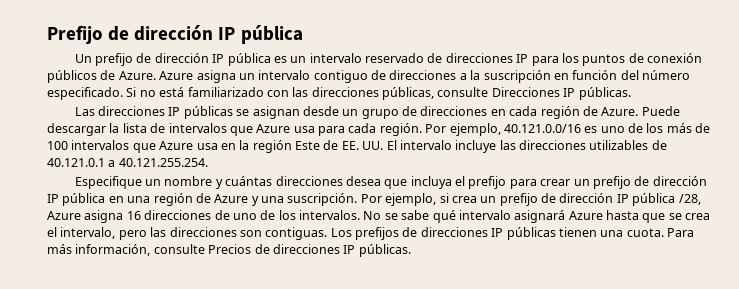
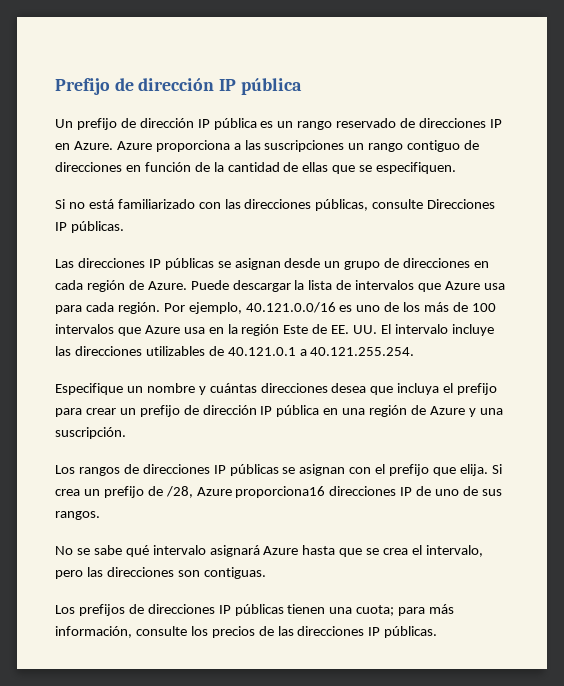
[309,53,362,63] intervalo -> [297,121,333,130] rango
[531,53,703,66] [47,70,690,83] [47,87,123,100] para los puntos de conexión públicos de Azure. Azure asigna un intervalo contiguo de direcciones a la suscripción en función del número especificado. -> [55,140,480,152] [55,162,457,174] en Azure. Azure proporciona a las suscripciones un rango contiguo de direcciones en función de la cantidad de ellas que se especifiquen. //
[360,193,701,206] [47,210,212,223] Por ejemplo, si crea un prefijo de dirección IP pública /28, Azure asigna 16 direcciones -> [55,464,502,476] [55,486,413,498] // Los rangos de direcciones IP públicas se asignan con el prefijo que elija. Si crea un prefijo de /28, Azure proporciona16 direcciones IP
[278,210,360,220] los intervalos. -> [481,489,502,496] [55,511,100,520] sus rangos. //
(328, 233) none -> (266, 573) //
[626,228,694,237] cuota. Para -> [356,605,426,616] cuota; para
[208,244,270,254] Precios de -> [190,626,294,638] los precios de las

